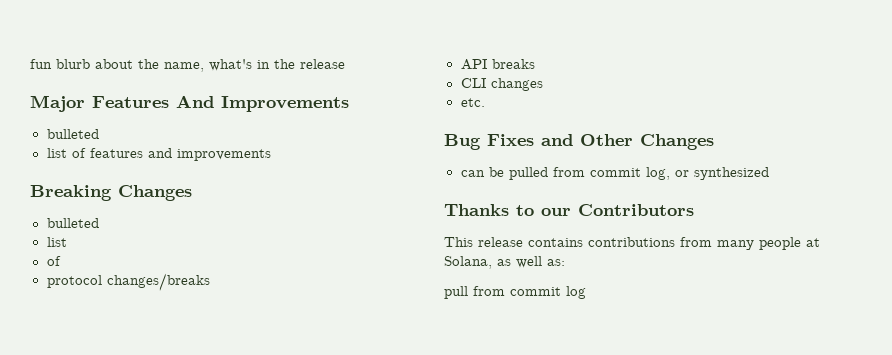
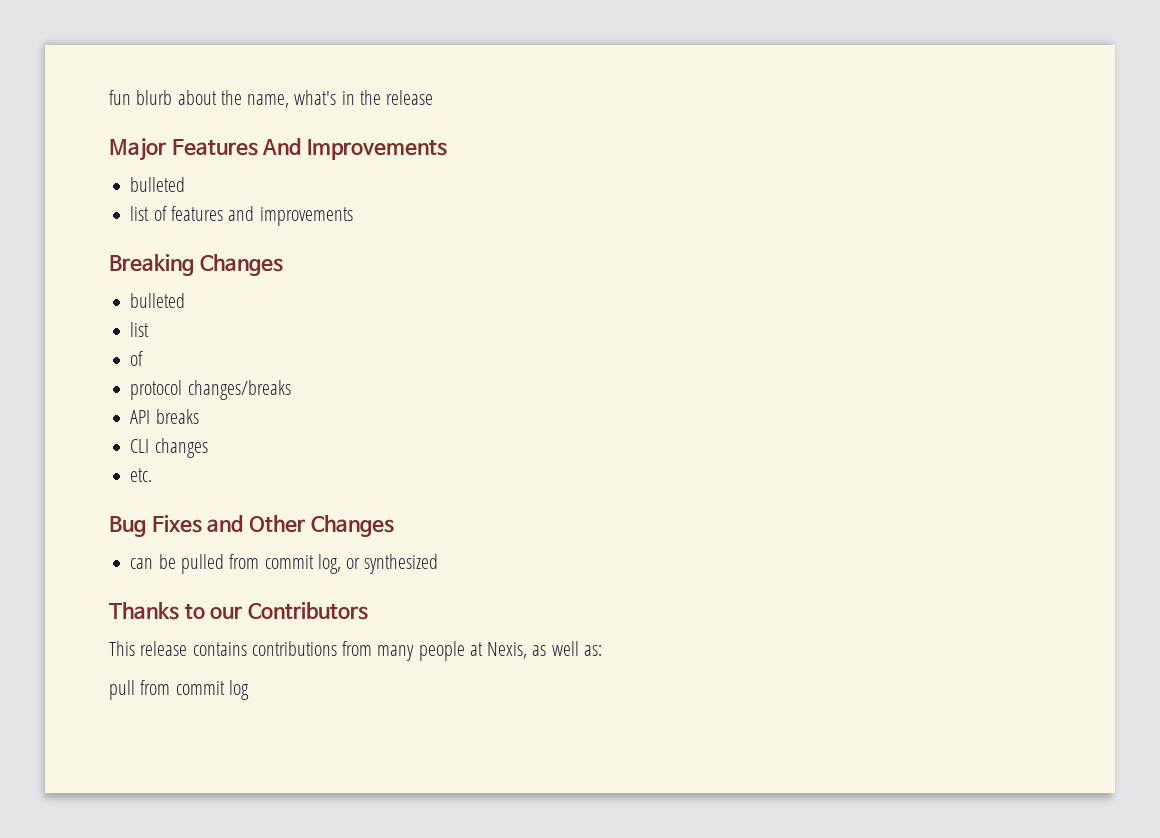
[444,256,492,269] Solana, -> [487,642,528,659] Nexis,

